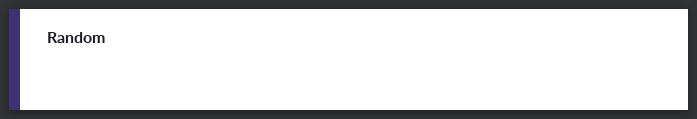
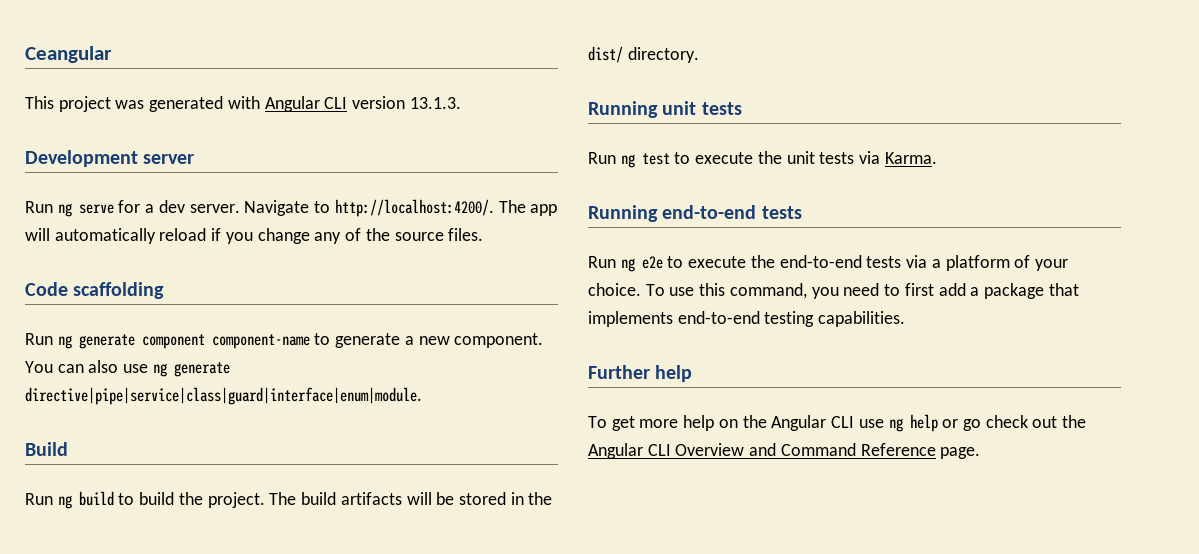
[47,32,105,43] Random -> [25,46,112,63] [25,96,461,112] [25,150,195,167] [25,199,558,217] [25,228,484,244] [25,282,165,299] [25,333,544,349] [25,360,230,377] [25,387,422,405] [25,442,68,456] [25,491,553,509] [588,46,699,63] [588,101,742,118] [588,151,937,168] [588,205,802,222] [588,255,1068,272] [588,283,1079,299] [588,311,906,327] [588,365,693,382] [588,414,1087,432] [588,443,981,459] Ceangular // This project was generated with Angular CLI version 13.1.3. // Development server // Run ng serve for a dev server. Navigate to http://localhost:4200/. The app will automatically reload if you change any of the source files. // Code scaffolding // Run ng generate component component-name to generate a new component. You can also use ng generate directive|pipe|service|class|guard|interface|enum|module. // Build // Run ng build to build the project. The build artifacts will be stored in the dist/ directory. // Running unit tests // Run ng test to execute the unit tests via Karma. // Running end-to-end tests // Run ng e2e to execute the end-to-end tests via a platform of your choice. To use this command, you need to first add a package that implements end-to-end testing capabilities. // Further help // To get more help on the Angular CLI use ng help or go check out the Angular CLI Overview and Command Reference page.

